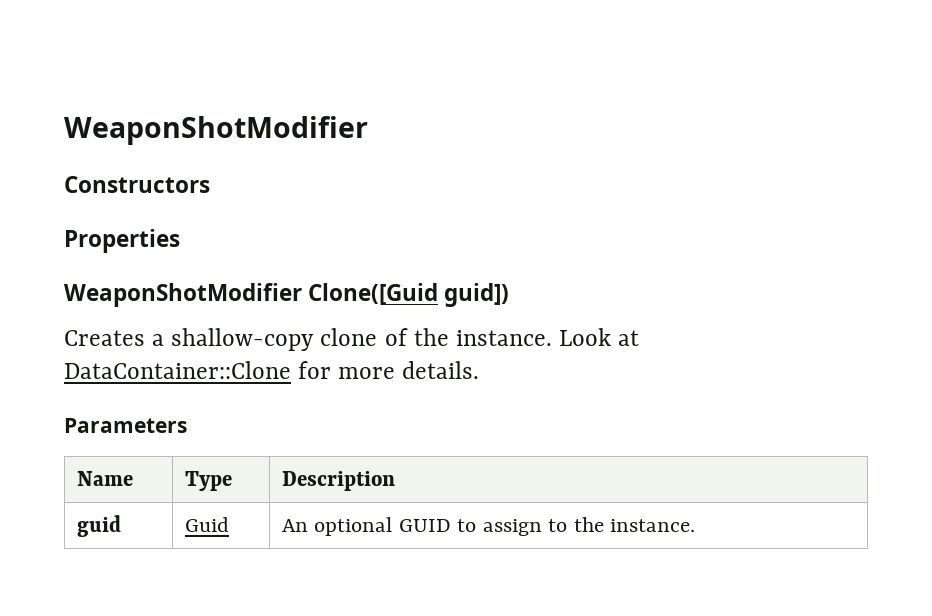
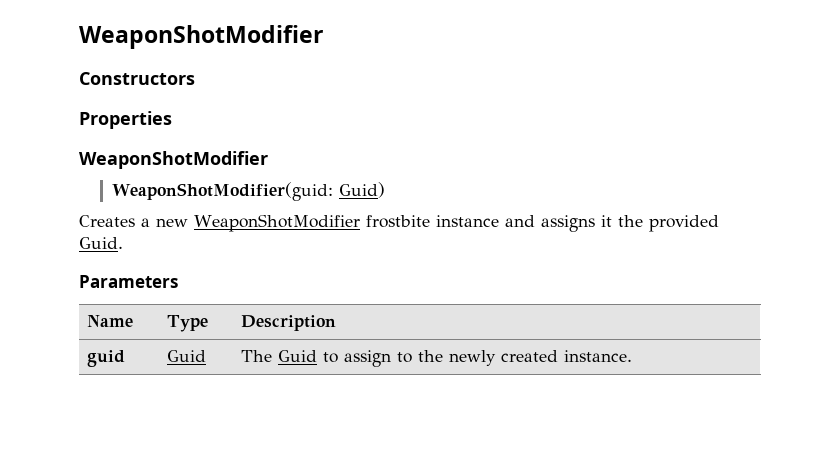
[308,283,510,307] Clone([Guid guid]) -> [112,182,386,201] // WeaponShotModifier(guid: Guid)
[171,328,640,351] [64,361,480,379] shallow-copy clone of the instance. Look at DataContainer::Clone for more details. -> [156,214,719,232] [79,237,123,249] new WeaponShotModifier frostbite instance and assigns it the provided Guid.
[281,517,451,536] An optional GUID -> [240,350,317,362] The Guid
(604, 524) none -> [448,350,558,366] newly created

